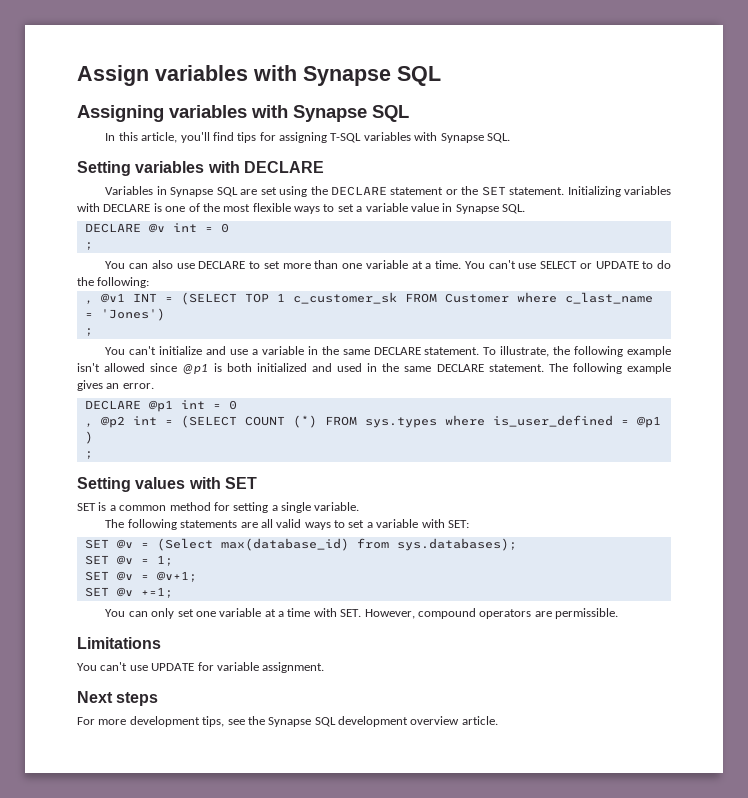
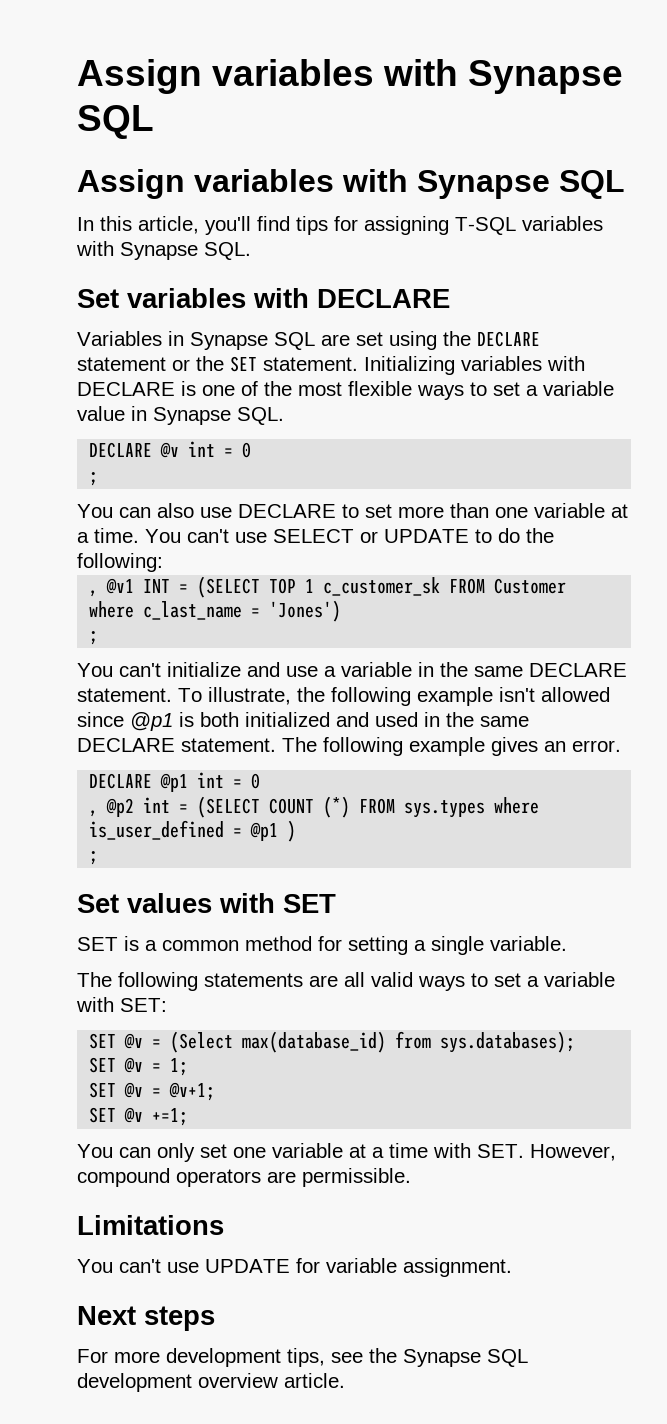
[77,65,441,86] [77,105,164,122] Assign variables with Synapse SQL // Assigning -> [77,59,623,94] [77,105,154,139] [77,169,185,199] Assign variables with Synapse SQL // Assign
[77,161,131,176] Setting -> [77,289,119,308] Set
[77,477,131,492] Setting -> [77,894,119,913] Set

